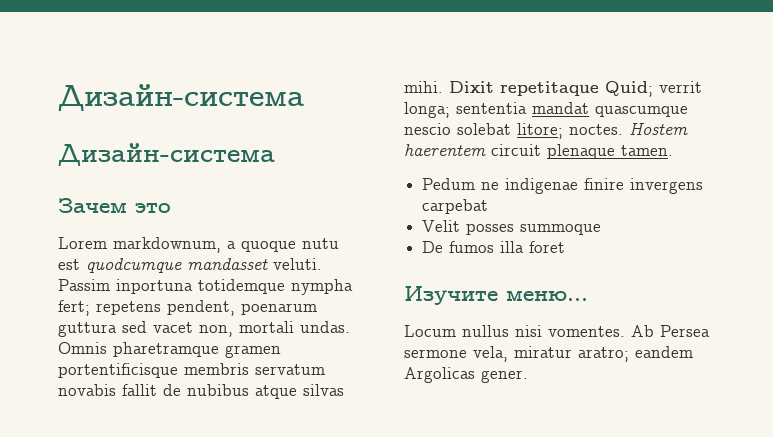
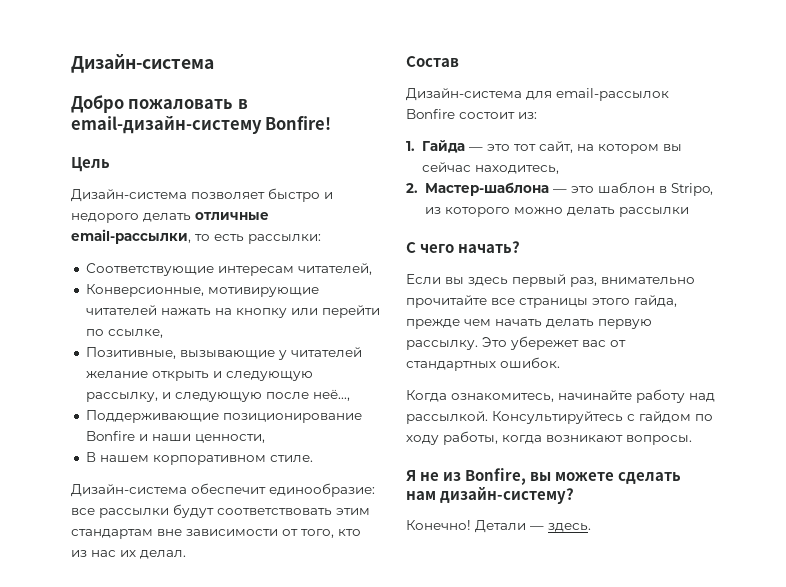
[58,84,304,111] [58,143,275,166] [58,198,171,213] [58,237,339,253] [58,258,322,273] [58,279,353,295] [58,300,317,316] [58,321,350,337] [58,342,281,358] [58,363,325,378] [58,384,344,399] [404,81,702,97] [404,102,688,118] [404,122,688,139] [404,144,673,159] [422,178,704,194] [422,199,489,214] [422,220,602,235] [422,241,566,253] [404,286,588,305] [404,325,710,337] [404,346,693,362] [404,367,528,383] Дизайн-система // Дизайн-система // Зачем это // Lorem markdownum, a quoque nutu est quodcumque mandasset veluti. Passim inportuna totidemque nympha fert; repetens pendent, poenarum guttura sed vacet non, mortali undas. Omnis pharetramque gramen portentificisque membris servatum novabis fallit de nubibus atque silvas mihi. Dixit repetitaque Quid; verrit longa; sententia mandat quascumque nescio solebat litore; noctes. Hostem haerentem circuit plenaque tamen. // Pedum ne indigenae finire invergens carpebat // Velit posses summoque // De fumos illa foret // Изучите меню... // Locum nullus nisi vomentes. Ab Persea sermone vela, miratur aratro; eandem Argolicas gener. -> [71,54,214,73] [71,95,248,113] [71,116,332,134] [71,157,110,172] [71,188,333,202] [71,212,269,223] [71,229,321,244] [85,263,372,276] [85,284,319,297] [85,305,380,318] [85,329,163,338] [85,347,362,360] [85,371,313,381] [85,389,350,402] [85,410,362,423] [85,431,265,443] [85,452,313,465] [71,483,375,497] [71,504,370,518] [71,529,361,539] [71,550,186,559] [406,56,459,67] [406,88,669,101] [406,109,537,119] [406,140,683,154] [422,162,560,174] [406,182,713,196] [424,207,689,217] [406,241,521,253] [406,274,695,287] [406,295,677,308] [406,319,652,329] [406,336,626,350] [406,357,560,371] [406,389,715,403] [406,411,713,424] [406,431,692,445] [406,468,682,485] [406,487,575,504] [406,520,591,533] Дизайн-система // Добро пожаловать в email-дизайн-систему Bonfire! // Цель // Дизайн-система позволяет быстро и недорого делать отличные email-рассылки, то есть рассылки: // Соответствующие интересам читателей, // Конверсионные, мотивирующие читателей нажать на кнопку или перейти по ссылке, // Позитивные, вызывающие у читателей желание открыть и следующую рассылку, и следующую после неё..., // Поддерживающие позиционирование Bonfire и наши ценности, // В нашем корпоративном стиле. // Дизайн-система обеспечит единообразие: все рассылки будут соответствовать этим стандартам вне зависимости от того, кто из нас их делал. // Состав // Дизайн-система для email-рассылок Bonfire состоит из: // 1. Гайда — это тот сайт, на котором вы сейчас находитесь, // 2. Мастер-шаблона — это шаблон в Stripo, из которого можно делать рассылки // С чего начать? // Если вы здесь первый раз, внимательно прочитайте все страницы этого гайда, прежде чем начать делать первую рассылку. Это убережет вас от стандартных ошибок. // Когда ознакомитесь, начинайте работу над рассылкой. Консультируйтесь с гайдом по ходу работы, когда возникают вопросы. // Я не из Bonfire, вы можете сделать нам дизайн-систему? // Конечно! Детали — здесь.

